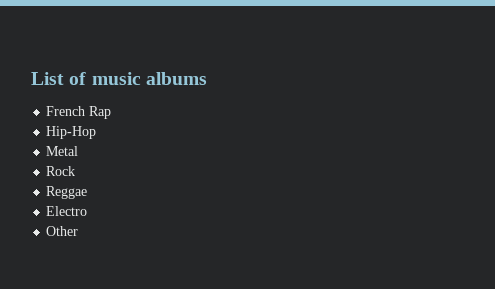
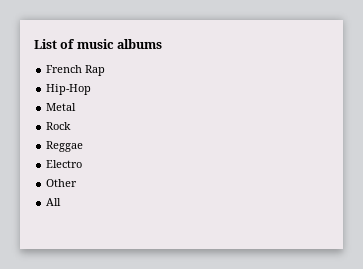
(79, 231) none -> [46,198,62,206] // All

